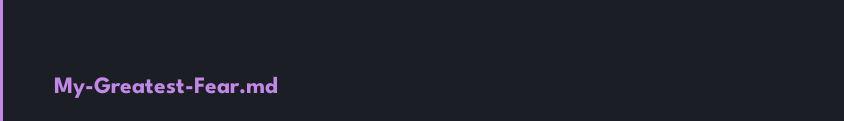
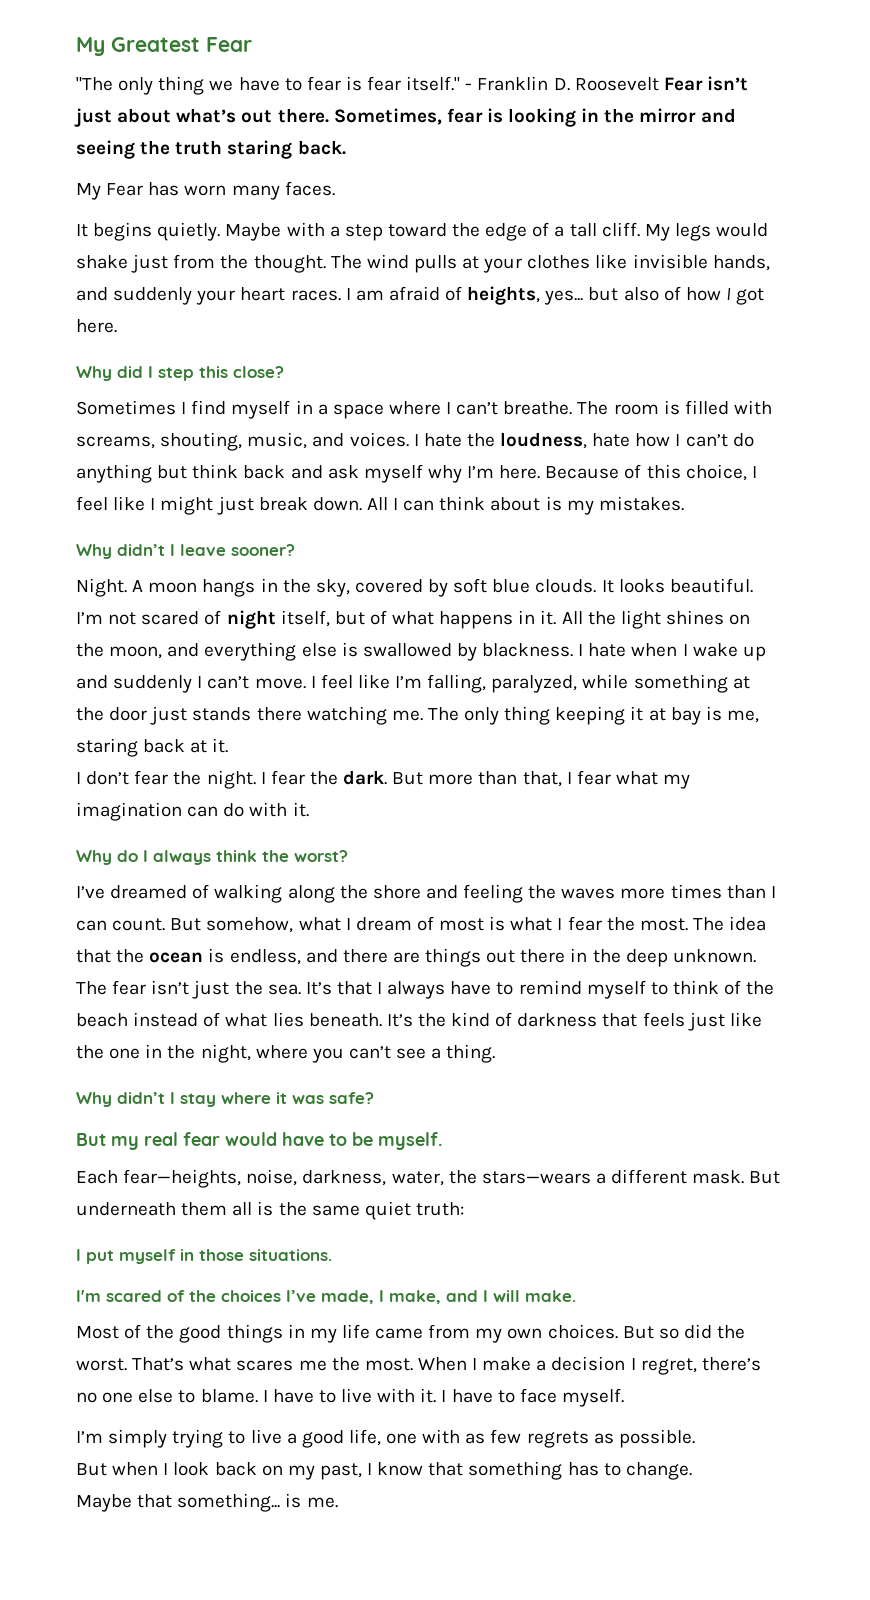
[54,76,278,98] My-Greatest-Fear.md -> [76,37,252,56] [76,76,748,95] [74,108,736,127] [76,140,346,159] [76,181,335,200] [76,222,769,241] [76,254,770,273] [76,286,765,305] [76,319,117,333] [76,366,284,381] [76,400,772,419] [76,432,754,451] [76,464,757,483] [76,496,684,515] [76,544,295,559] [76,578,753,597] [76,610,751,629] [76,642,766,661] [76,674,750,693] [76,706,759,725] [76,738,229,757] [76,770,691,789] [76,802,309,821] [76,850,348,865] [76,884,776,903] [76,916,767,933] [76,948,756,967] [76,980,775,999] [76,1012,762,1031] [76,1044,496,1063] [76,1092,374,1107] [76,1132,442,1150] [76,1169,781,1188] [76,1201,464,1220] [76,1249,332,1264] [76,1290,576,1304] [76,1324,746,1343] [76,1356,761,1375] [76,1388,624,1407] [76,1429,695,1448] [76,1461,692,1480] [76,1493,338,1512] My Greatest Fear // "The only thing we have to fear is fear itself." - Franklin D. Roosevelt Fear isn’t just about what’s out there. Sometimes, fear is looking in the mirror and seeing the truth staring back. // My Fear has worn many faces. // It begins quietly. Maybe with a step toward the edge of a tall cliff. My legs would shake just from the thought. The wind pulls at your clothes like invisible hands, and suddenly your heart races. I am afraid of heights, yes... but also of how I got here. // Why did I step this close? // Sometimes I find myself in a space where I can’t breathe. The room is filled with screams, shouting, music, and voices. I hate the loudness, hate how I can’t do anything but think back and ask myself why I’m here. Because of this choice, I feel like I might just break down. All I can think about is my mistakes. // Why didn’t I leave sooner? // Night. A moon hangs in the sky, covered by soft blue clouds. It looks beautiful. I’m not scared of night itself, but of what happens in it. All the light shines on the moon, and everything else is swallowed by blackness. I hate when I wake up and suddenly I can’t move. I feel like I’m falling, paralyzed, while something at the door just stands there watching me. The only thing keeping it at bay is me, staring back at it. // I don’t fear the night. I fear the dark. But more than that, I fear what my imagination can do with it. // Why do I always think the worst? // I’ve dreamed of walking along the shore and feeling the waves more times than I can count. But somehow, what I dream of most is what I fear the most. The idea that the ocean is endless, and there are things out there in the deep unknown. The fear isn’t just the sea. It’s that I always have to remind myself to think of the beach instead of what lies beneath. It’s the kind of darkness that feels just like the one in the night, where you can’t see a thing. // Why didn’t I stay where it was safe? // But my real fear would have to be myself. // Each fear—heights, noise, darkness, water, the stars—wears a different mask. But underneath them all is the same quiet truth: // I put myself in those situations. // I'm scared of the choices I’ve made, I make, and I will make. // Most of the good things in my life came from my own choices. But so did the worst. That’s what scares me the most. When I make a decision I regret, there’s no one else to blame. I have to live with it. I have to face myself. // I’m simply trying to live a good life, one with as few regrets as possible. // But when I look back on my past, I know that something has to change. // Maybe that something... is me.

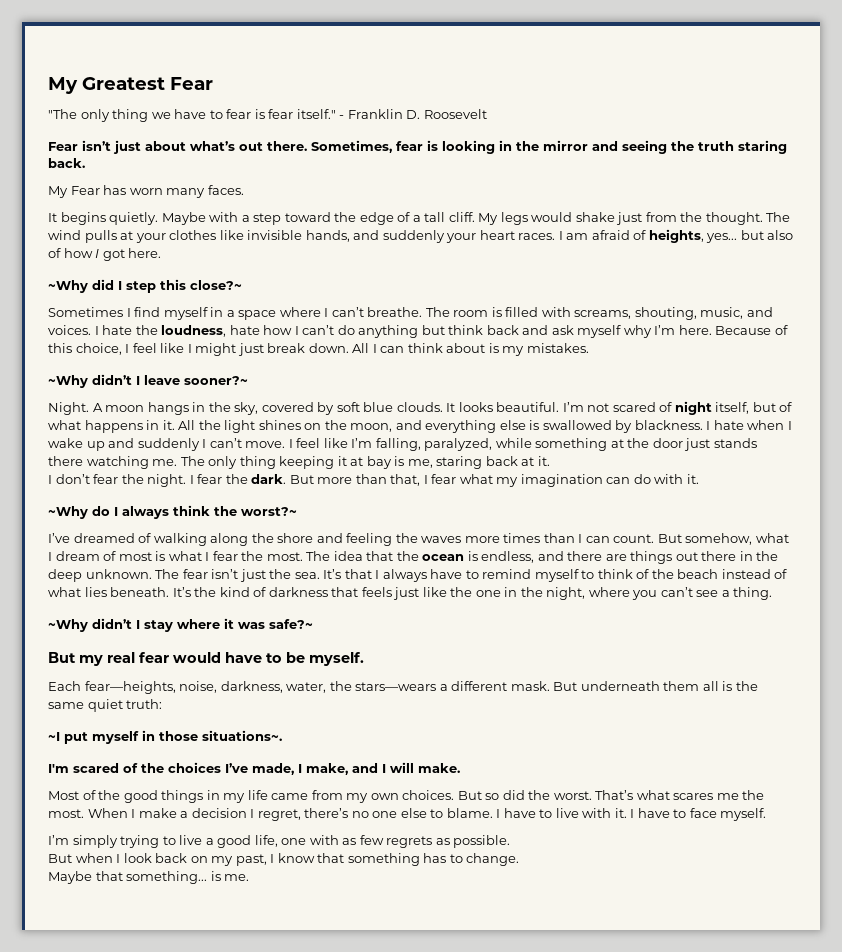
(659, 84) none -> (487, 114) //
[76,366,112,381] Why -> [48,280,88,293] ~Why
[233,366,284,378] close? -> [190,280,242,290] close?~
[76,544,112,559] Why -> [48,375,88,388] ~Why
[231,544,295,556] sooner? -> [184,376,248,385] sooner?~
[76,850,112,865] Why -> [48,506,88,519] ~Why
[294,850,348,862] worst? -> [241,507,297,516] worst?~
[76,1092,112,1107] Why -> [48,619,88,632] ~Why
[329,1092,374,1104] safe? -> [269,619,313,629] safe?~
[76,1249,81,1261] I -> [48,732,60,741] ~I
[249,1249,332,1261] situations. -> [202,730,282,741] situations~.

